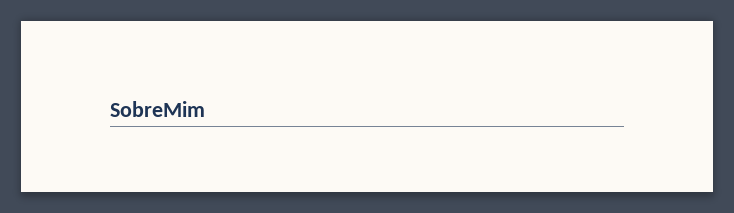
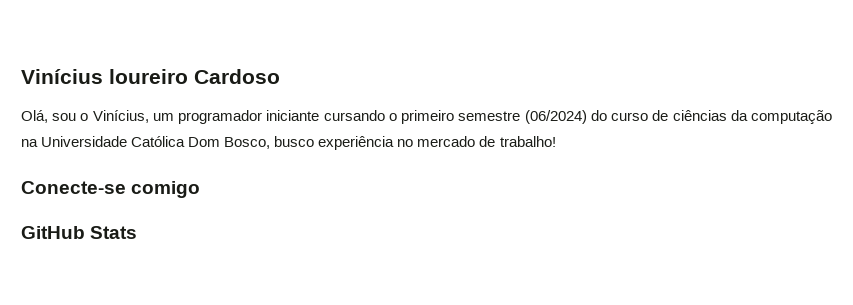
[110,101,205,117] SobreMim -> [21,69,280,84] [21,110,833,124] [21,136,556,150] [21,181,201,198] [21,226,138,239] Vinícius loureiro Cardoso // Olá, sou o Vinícius, um programador iniciante cursando o primeiro semestre (06/2024) do curso de ciências da computação na Universidade Católica Dom Bosco, busco experiência no mercado de trabalho! // Conecte-se comigo // GitHub Stats

